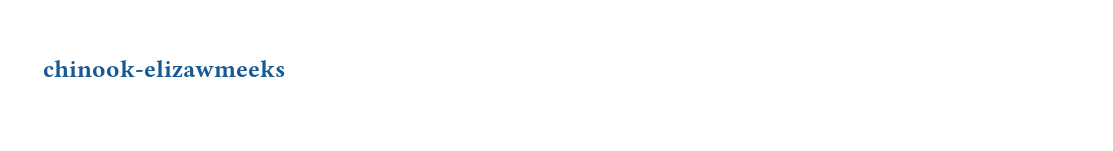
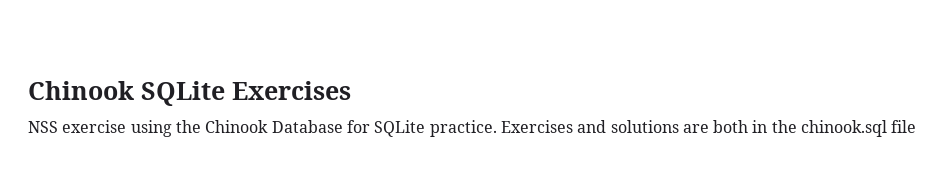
[43,60,285,78] chinook-elizawmeeks -> [28,81,351,106] [28,120,917,137] Chinook SQLite Exercises // NSS exercise using the Chinook Database for SQLite practice. Exercises and solutions are both in the chinook.sql file

